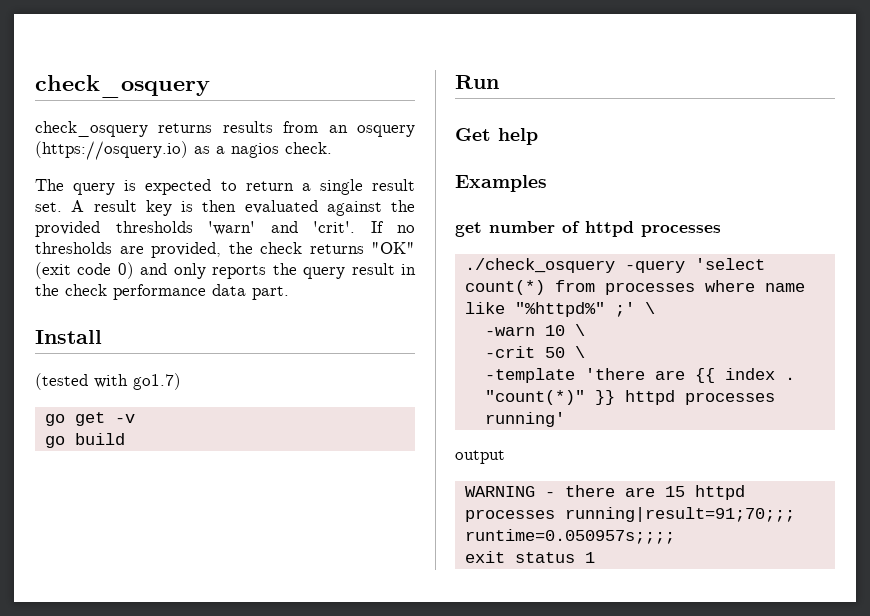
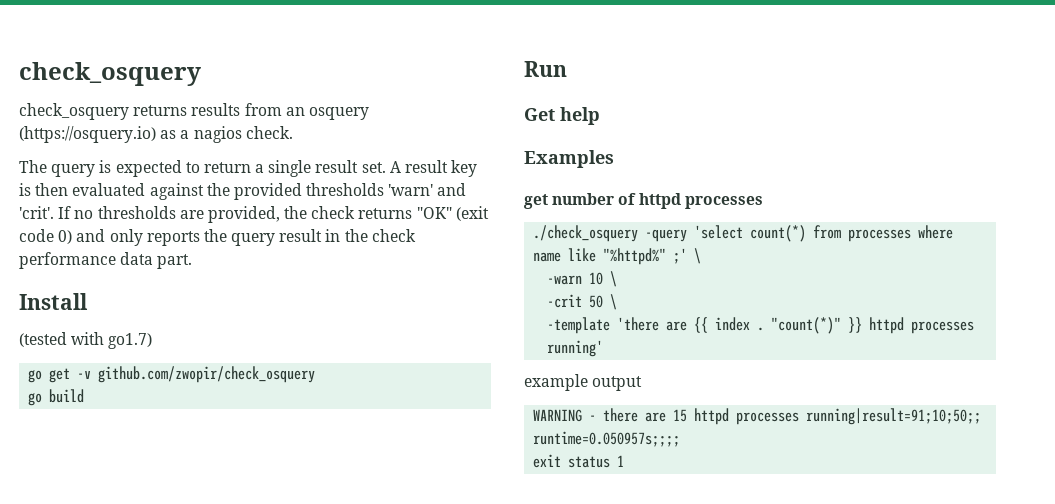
(135, 418) none -> [98,366,316,383] github.com/zwopir/check_osquery
(565, 419) none -> [524,374,588,391] example
[564,507,795,522] running|result=91;70;;; -> [806,408,982,425] running|result=91;10;50;;

